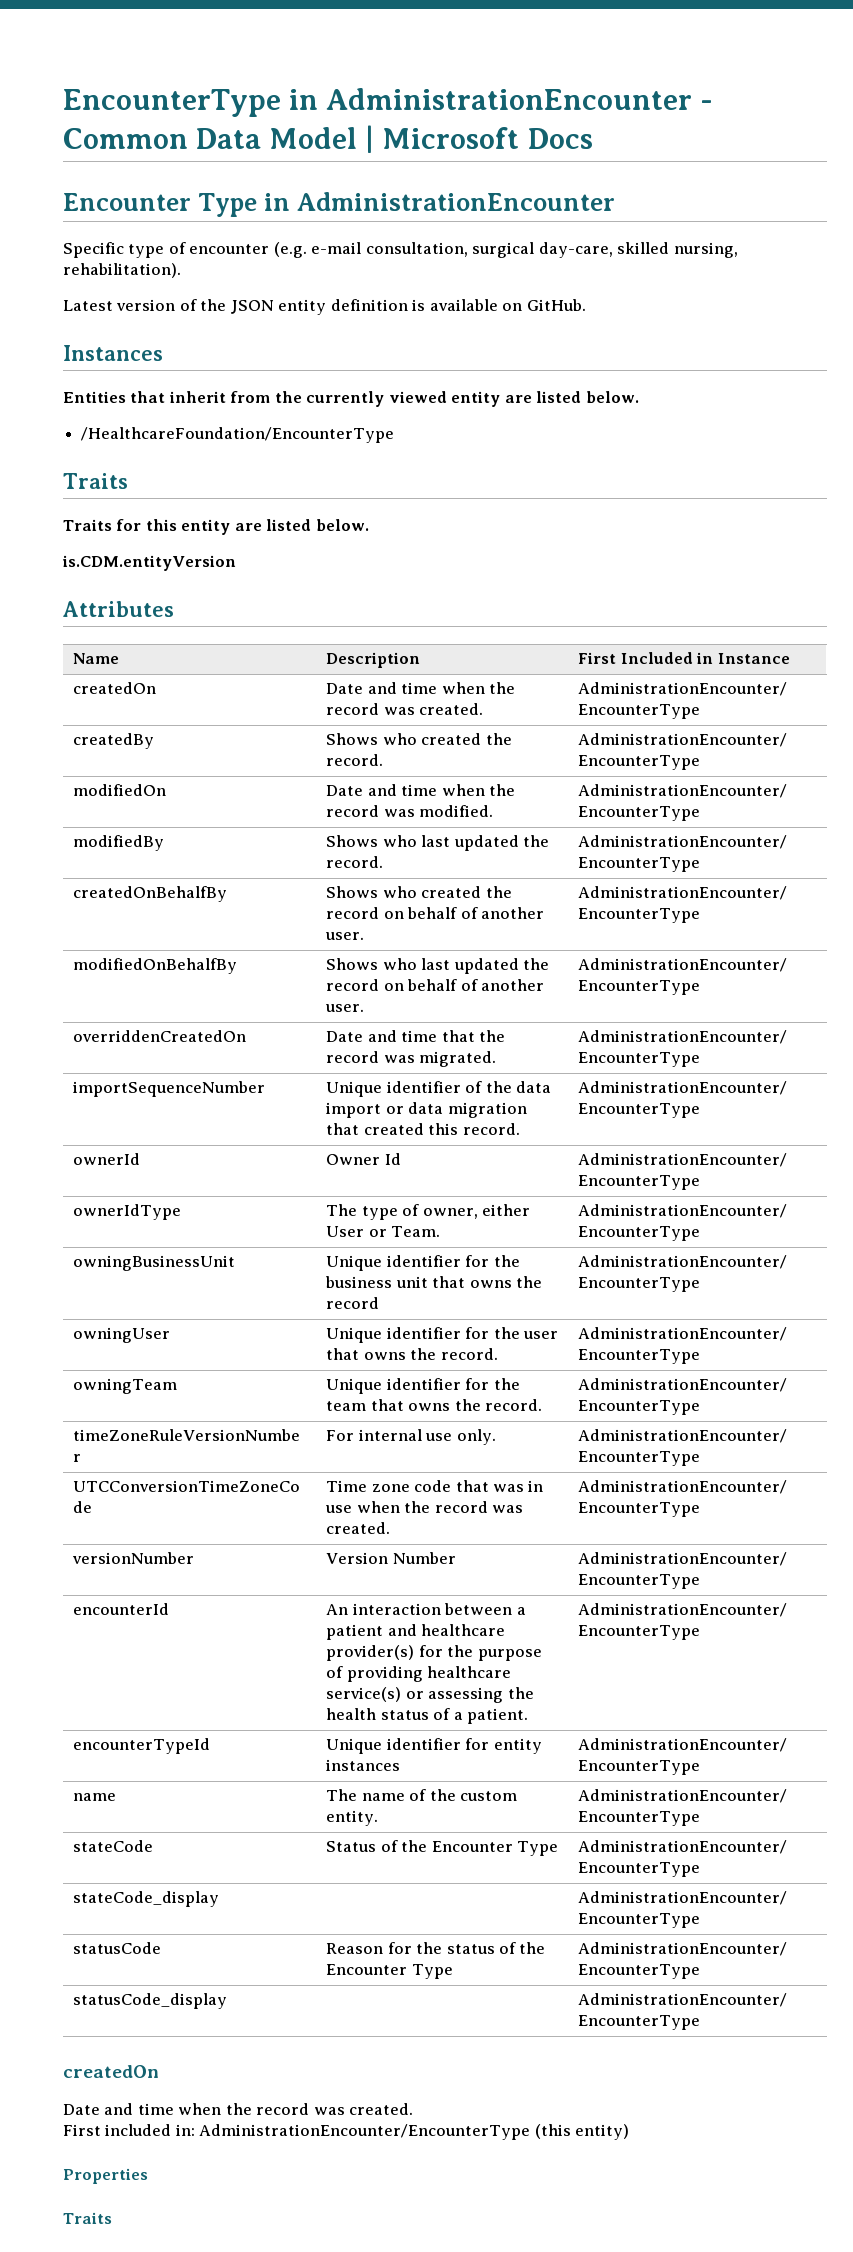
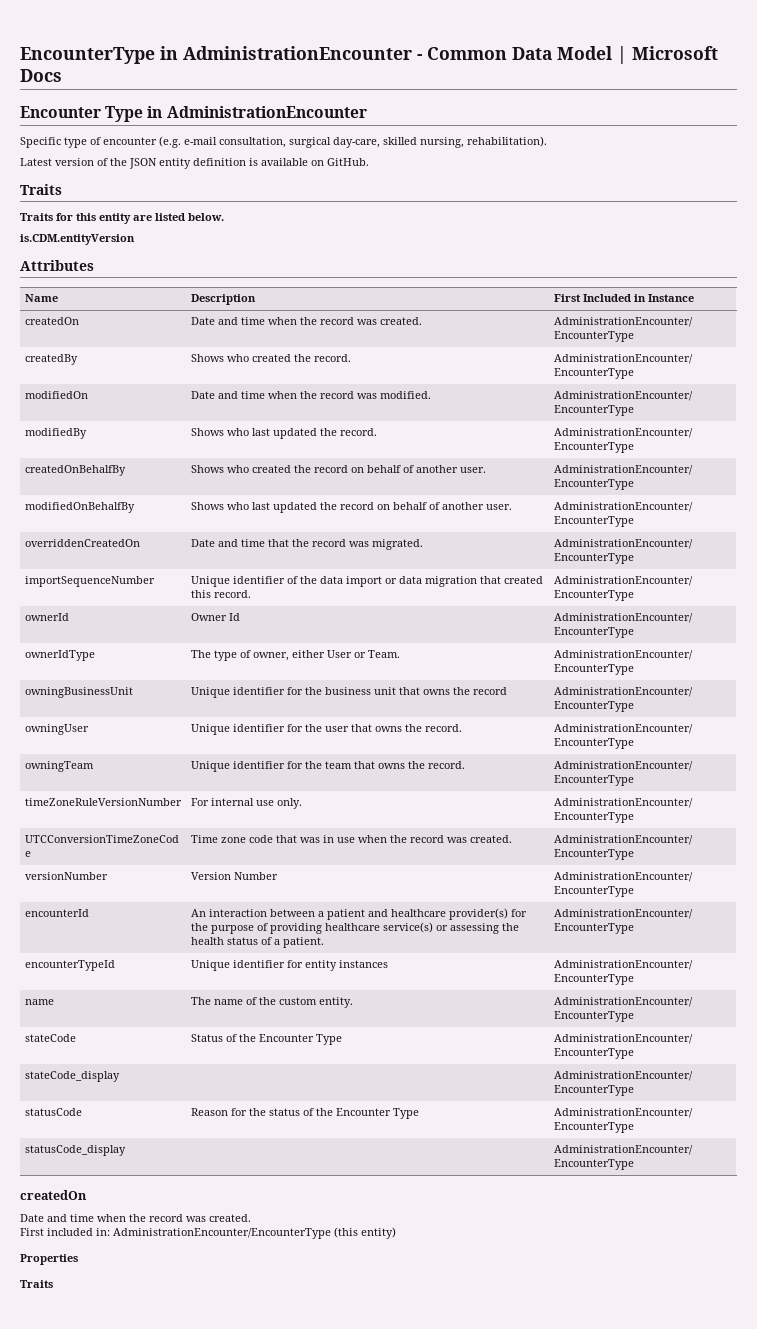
[63,345,163,361] [63,391,639,407] [81,427,395,443] // Instances // Entities that inherit from the currently viewed entity are listed below. // /HealthcareFoundation/EncounterType -> (369, 162) none

